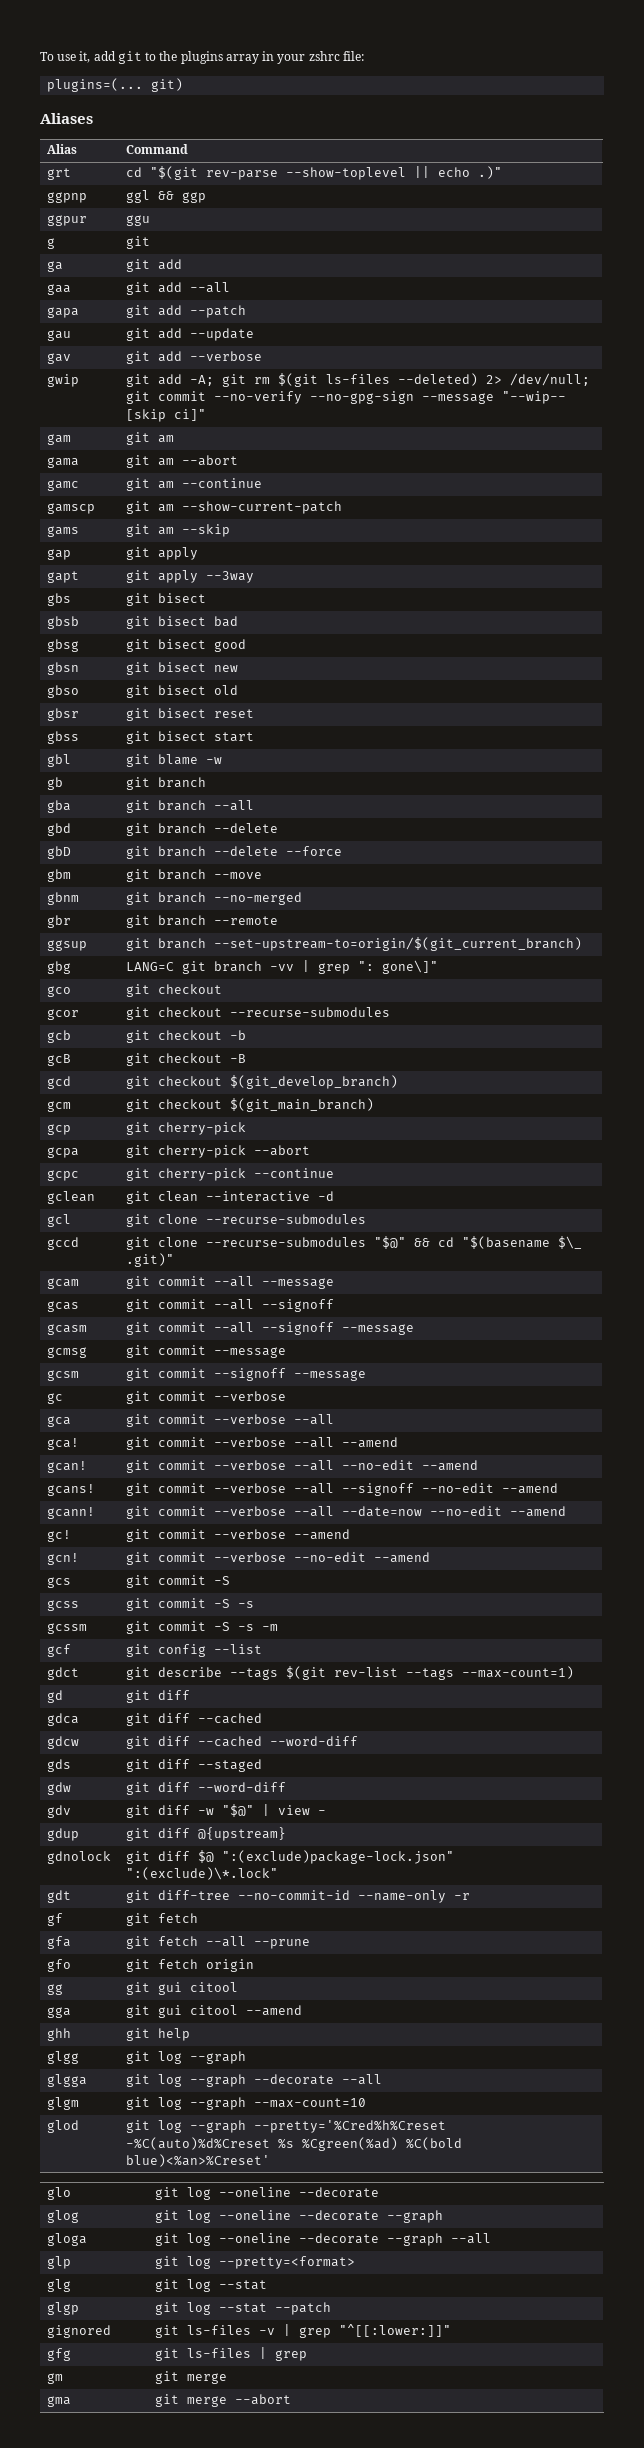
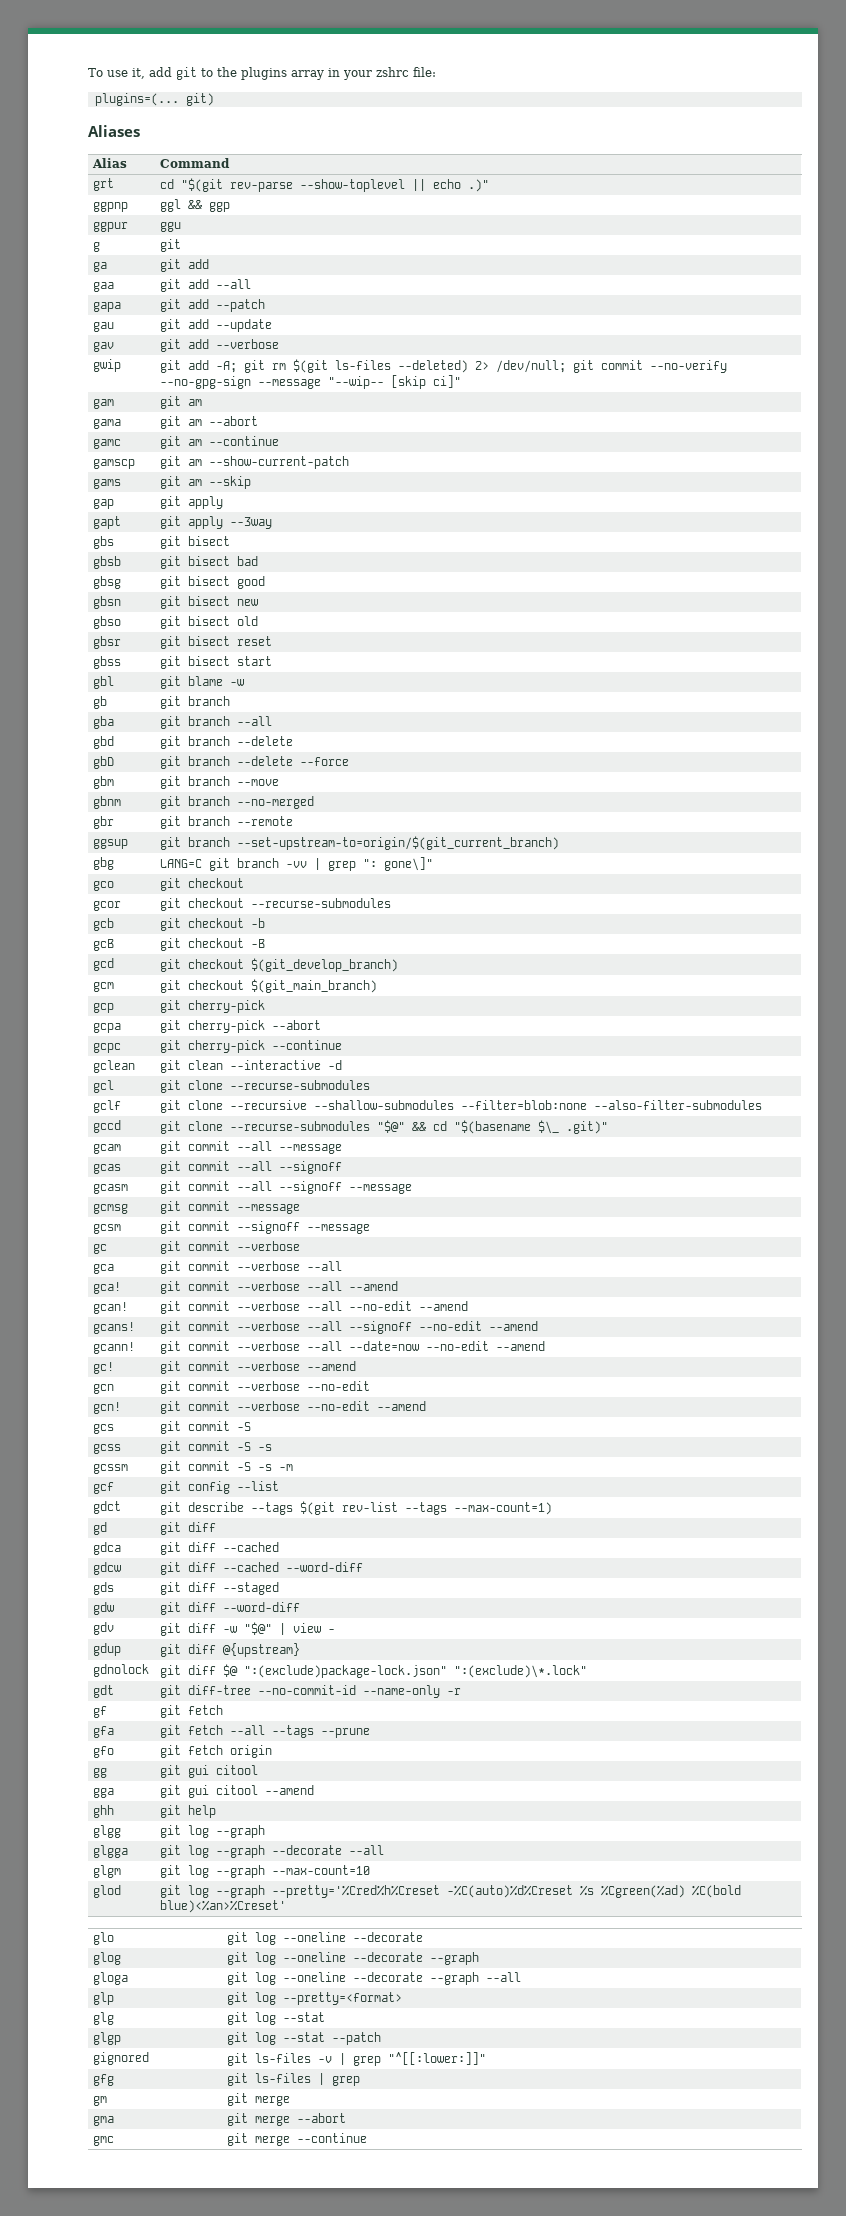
(367, 1219) none -> [93,1100,122,1113] [160,1100,763,1113] // gclf | git clone --recursive --shallow-submodules --filter=blob:none --also-filter-submodules
(351, 1534) none -> [93,1384,115,1394] [160,1381,371,1394] // gcn | git commit --verbose --no-edit
(247, 1941) none -> [272,1725,315,1738] --tags
(292, 2399) none -> [93,2136,115,2146] [227,2133,368,2146] // gmc | git merge --continue

